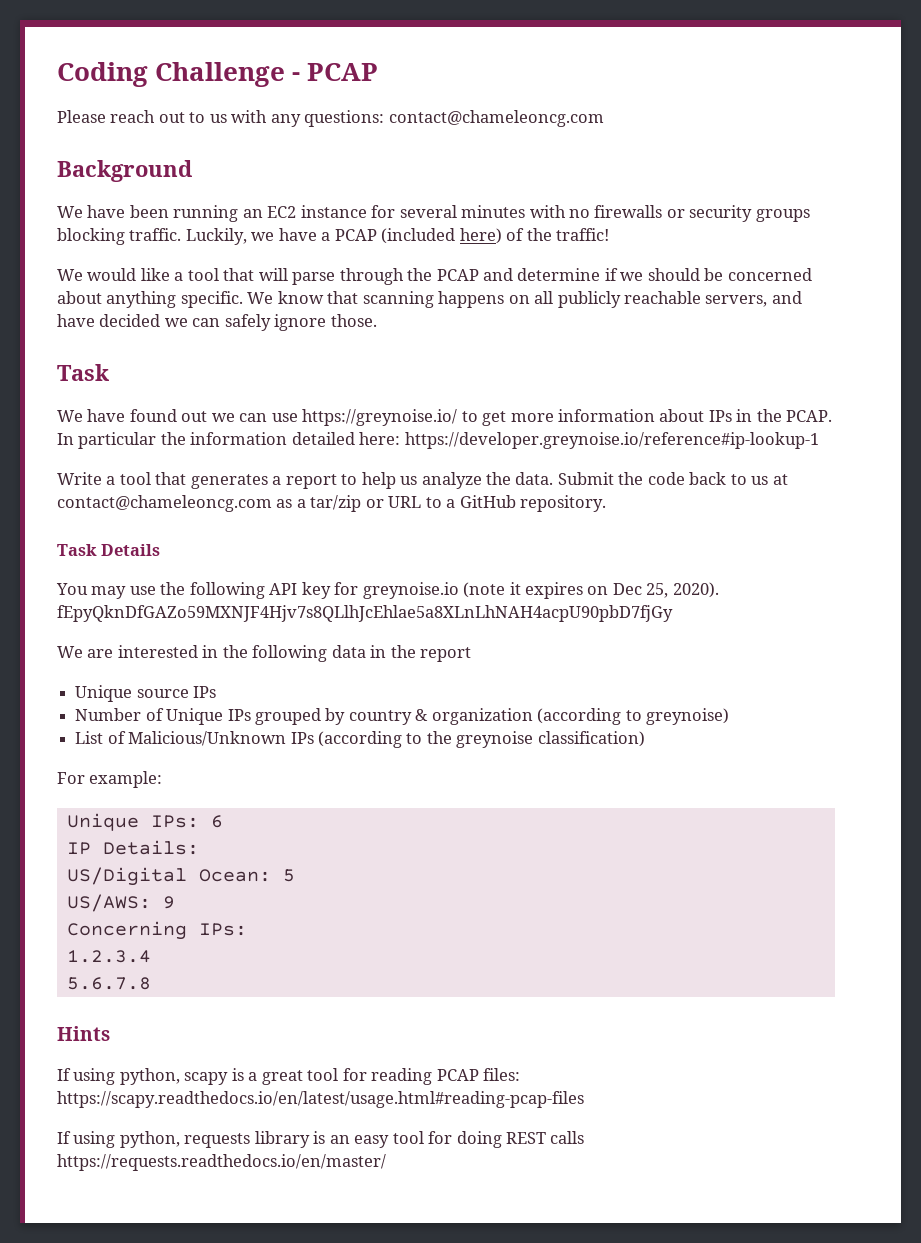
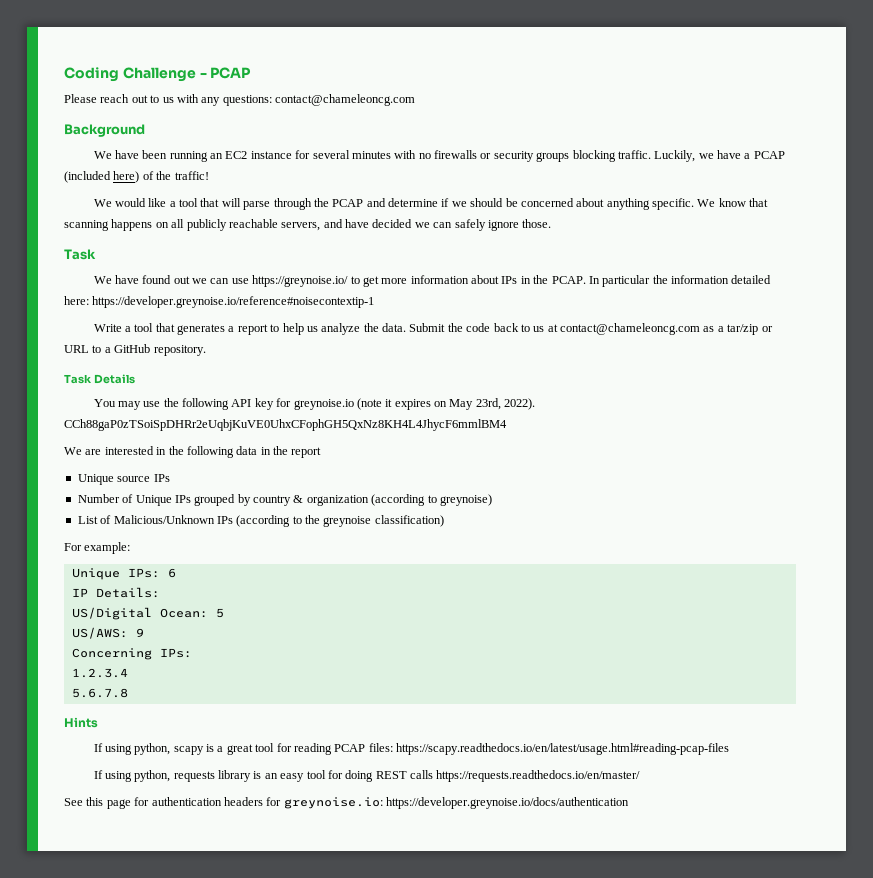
[404,432,819,449] https://developer.greynoise.io/reference#ip-lookup-1 -> [92,296,375,308] https://developer.greynoise.io/reference#noisecontextip-1
[612,582,719,598] [57,605,673,622] Dec 25, 2020). fEpyQknDfGAZo59MXNJF4Hjv7s8QLlhJcEhlae5a8XLnLhNAH4acpU90pbD7fjGy -> [449,398,536,410] [64,419,507,431] May 23rd, 2022). CCh88gaP0zTSoiSpDHRr2eUqbjKuVE0UhxCFophGH5QxNz8KH4L4JhycF6mmlBM4
(386, 1162) none -> [64,797,629,809] // See this page for authentication headers for greynoise.io: https://developer.greynoise.io/docs/authentication

